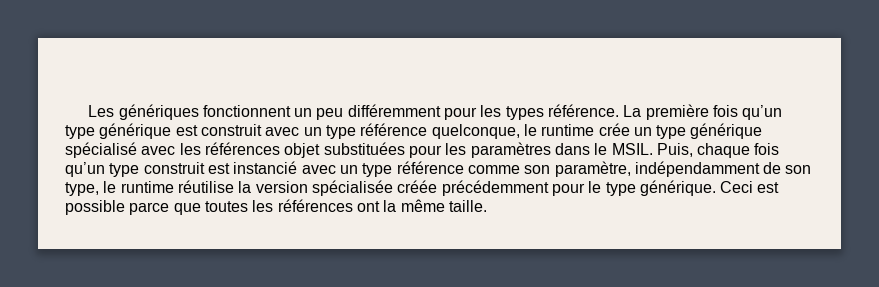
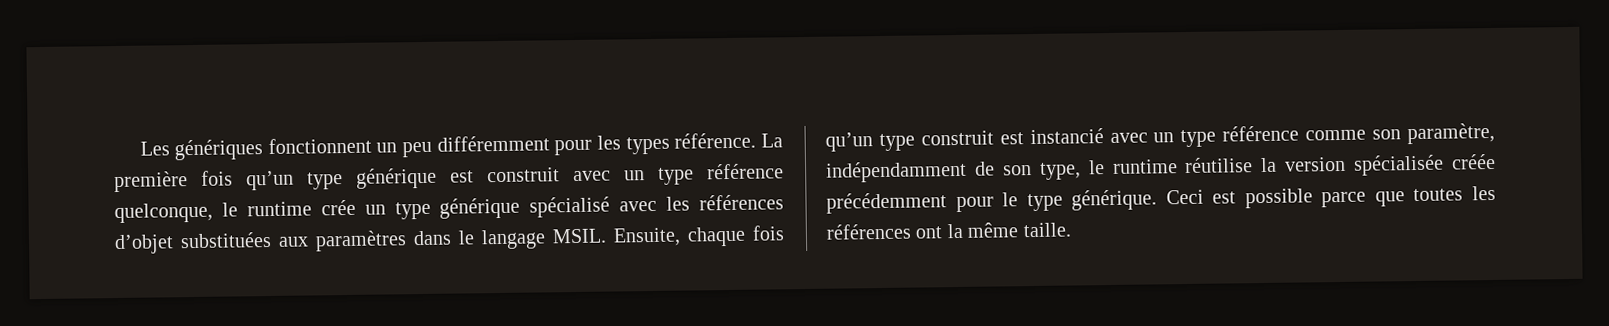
[284,142,693,158] objet substituées pour les paramètres dans le MSIL. Puis, -> [114,227,681,255] d’objet substituées aux paramètres dans le langage MSIL. Ensuite,

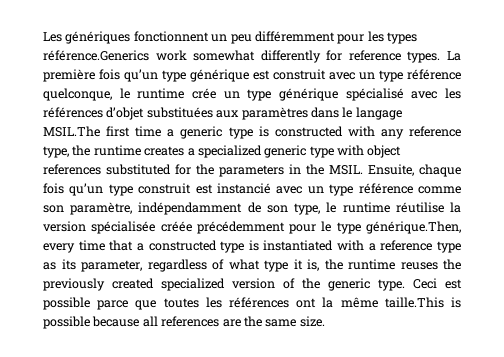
[674,132,757,149] référence. -> [43,50,441,63] référence.Generics work somewhat differently for reference types.
(546, 239) none -> [43,126,461,139] [43,145,402,158] [43,164,324,177] MSIL.The first time a generic type is constructed with any reference type, the runtime creates a specialized generic type with object references substituted for the parameters in the
[1071,189,1158,211] générique. -> [365,221,461,234] [43,240,461,253] [43,259,461,272] [43,278,405,291] générique.Then, every time that a constructed type is instantiated with a reference type as its parameter, regardless of what type it is, the runtime reuses the previously created specialized version of the generic type.
[1022,222,1071,238] taille. -> [384,297,461,308] [43,316,325,329] taille.This is possible because all references are the same size.

